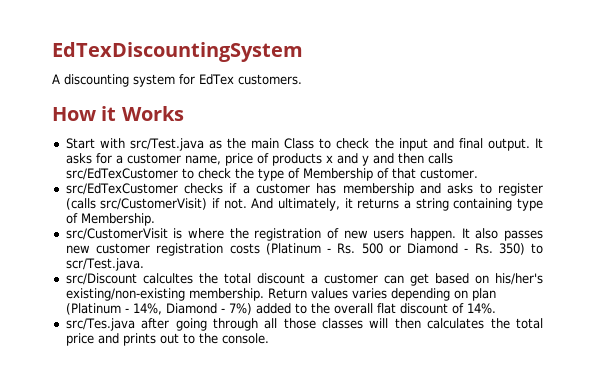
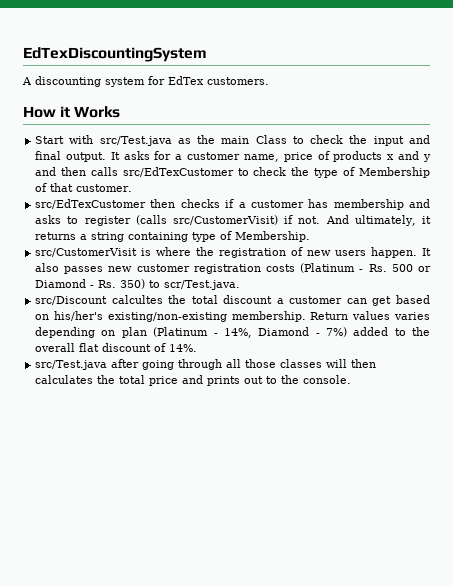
(178, 189) none -> [150,199,176,208] then
[65,318,135,331] src/Tes.java -> [35,360,108,370] src/Test.java

